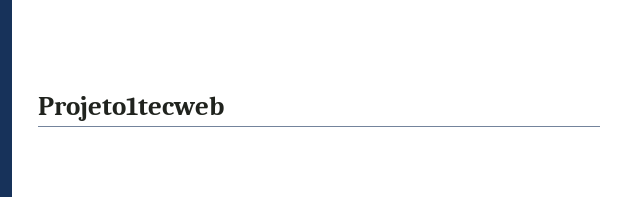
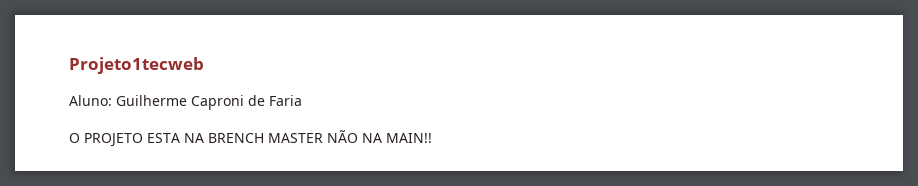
(224, 108) none -> [69,95,302,110] [69,130,432,147] // Aluno: Guilherme Caproni de Faria // O PROJETO ESTA NA BRENCH MASTER NÃO NA MAIN!!

